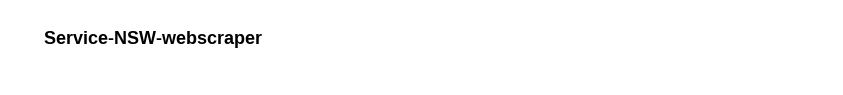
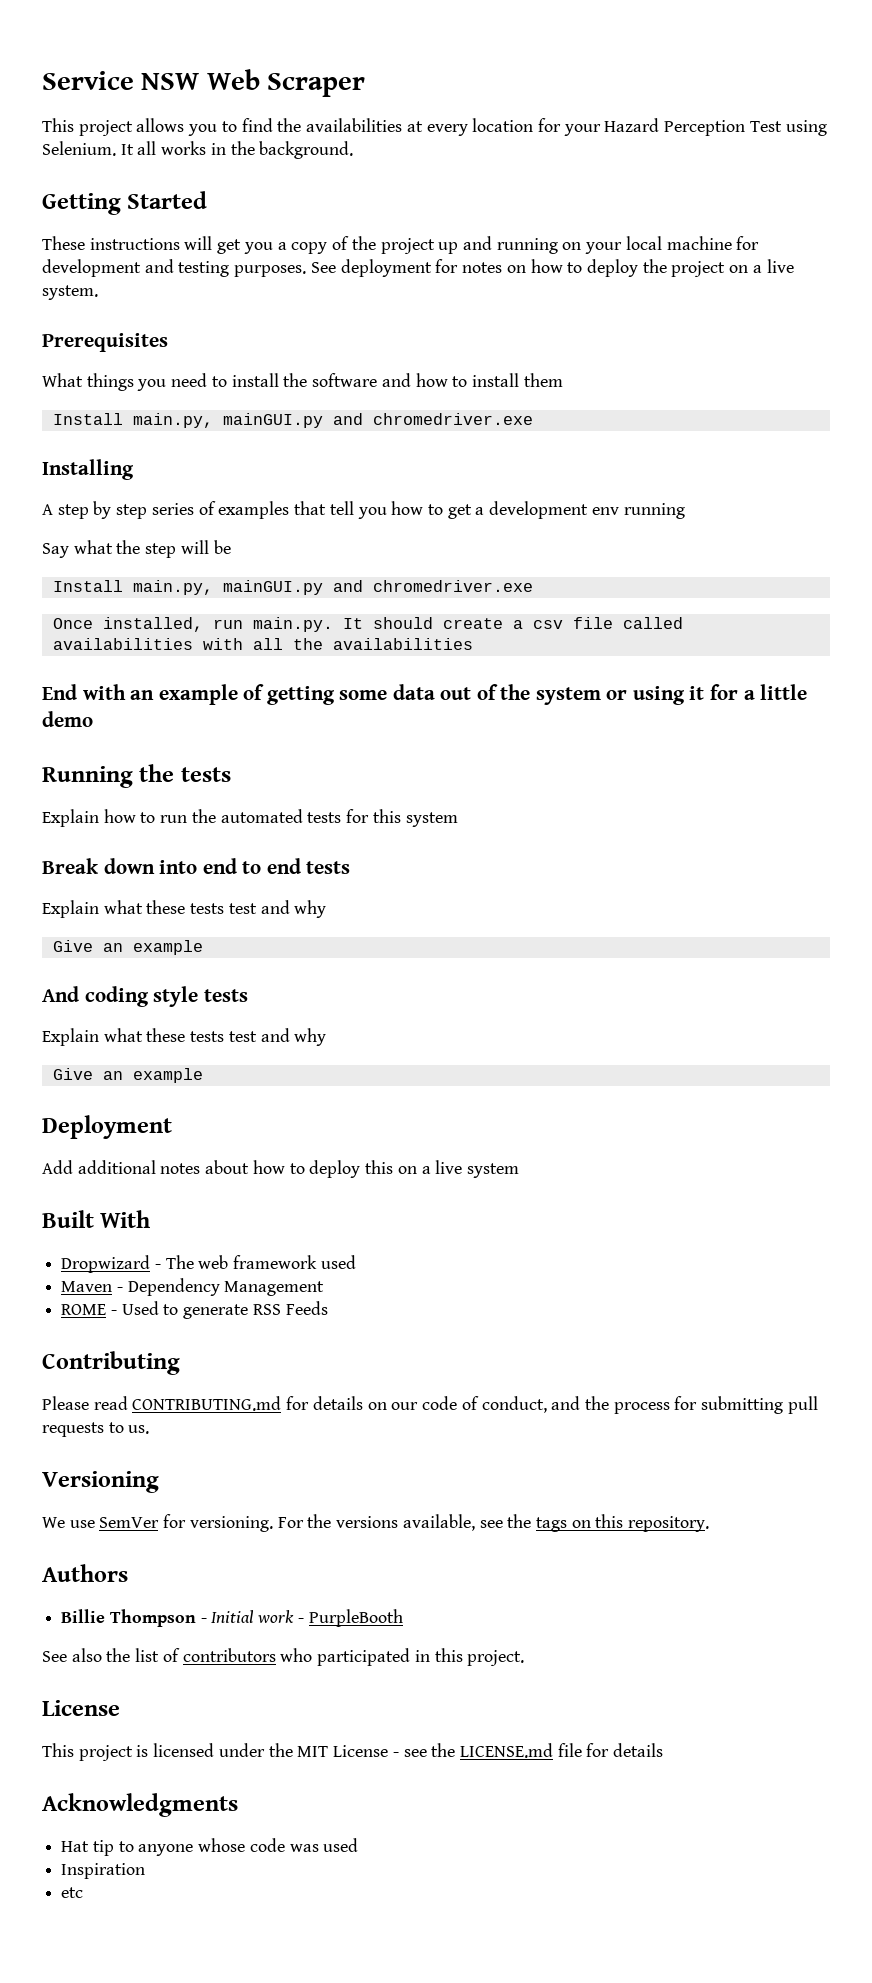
[44,31,262,48] Service-NSW-webscraper -> [42,69,366,97] [42,118,827,136] [42,141,354,159] [42,191,208,215] [42,236,760,254] [42,259,794,277] [42,285,98,300] [42,333,168,352] [42,373,563,391] [52,413,533,428] [42,459,134,480] [42,501,685,519] [42,540,231,558] [52,580,533,595] [52,617,683,632] [52,638,473,650] [42,684,808,705] [42,711,93,727] [42,764,231,788] [42,809,458,827] [42,858,351,874] [42,900,327,918] [52,940,203,955] [42,986,248,1007] [42,1028,327,1046] [52,1068,203,1083] [42,1115,172,1139] [42,1160,519,1178] [42,1210,151,1228] [61,1255,356,1273] [61,1278,325,1296] [61,1301,328,1319] [42,1351,180,1375] [42,1396,818,1414] [42,1422,150,1437] [42,1471,159,1493] [42,1514,710,1532] [42,1564,128,1582] [61,1609,403,1627] [42,1648,525,1666] [42,1700,120,1716] [42,1743,664,1761] [42,1793,238,1817] [61,1838,359,1856] [61,1863,146,1879] [61,1887,84,1898] Service NSW Web Scraper // This project allows you to find the availabilities at every location for your Hazard Perception Test using Selenium. It all works in the background. // Getting Started // These instructions will get you a copy of the project up and running on your local machine for development and testing purposes. See deployment for notes on how to deploy the project on a live system. // Prerequisites // What things you need to install the software and how to install them // Install main.py, mainGUI.py and chromedriver.exe // Installing // A step by step series of examples that tell you how to get a development env running // Say what the step will be // Install main.py, mainGUI.py and chromedriver.exe // Once installed, run main.py. It should create a csv file called availabilities with all the availabilities // End with an example of getting some data out of the system or using it for a little demo // Running the tests // Explain how to run the automated tests for this system // Break down into end to end tests // Explain what these tests test and why // Give an example // And coding style tests // Explain what these tests test and why // Give an example // Deployment // Add additional notes about how to deploy this on a live system // Built With // Dropwizard - The web framework used // Maven - Dependency Management // ROME - Used to generate RSS Feeds // Contributing // Please read CONTRIBUTING.md for details on our code of conduct, and the process for submitting pull requests to us. // Versioning // We use SemVer for versioning. For the versions available, see the tags on this repository. // Authors // Billie Thompson - Initial work - PurpleBooth // See also the list of contributors who participated in this project. // License // This project is licensed under the MIT License - see the LICENSE.md file for details // Acknowledgments // Hat tip to anyone whose code was used // Inspiration // etc

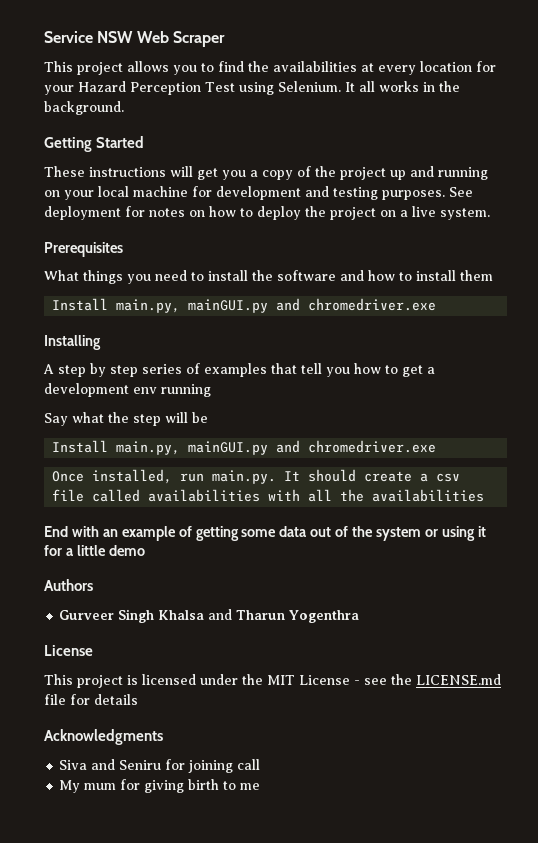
[42,764,231,788] [42,809,458,827] [42,858,351,874] [42,900,327,918] [52,940,203,955] [42,986,248,1007] [42,1028,327,1046] [52,1068,203,1083] [42,1115,172,1139] [42,1160,519,1178] [42,1210,151,1228] [61,1255,356,1273] [61,1278,325,1296] [61,1301,328,1319] [42,1351,180,1375] [42,1396,818,1414] [42,1422,150,1437] [42,1471,159,1493] [42,1514,710,1532] [42,1564,128,1582] [61,1609,403,1627] [42,1648,525,1666] Running the tests // Explain how to run the automated tests for this system // Break down into end to end tests // Explain what these tests test and why // Give an example // And coding style tests // Explain what these tests test and why // Give an example // Deployment // Add additional notes about how to deploy this on a live system // Built With // Dropwizard - The web framework used // Maven - Dependency Management // ROME - Used to generate RSS Feeds // Contributing // Please read CONTRIBUTING.md for details on our code of conduct, and the process for submitting pull requests to us. // Versioning // We use SemVer for versioning. For the versions available, see the tags on this repository. // Authors // Billie Thompson - Initial work - PurpleBooth // See also the list of contributors who participated in this project. -> [44,579,93,591] [59,609,360,623] Authors // Gurveer Singh Khalsa and Tharun Yogenthra
[61,1838,359,1856] [61,1863,146,1879] [61,1887,84,1898] Hat tip to anyone whose code was used // Inspiration // etc -> [59,759,261,773] [59,779,261,793] Siva and Seniru for joining call // My mum for giving birth to me

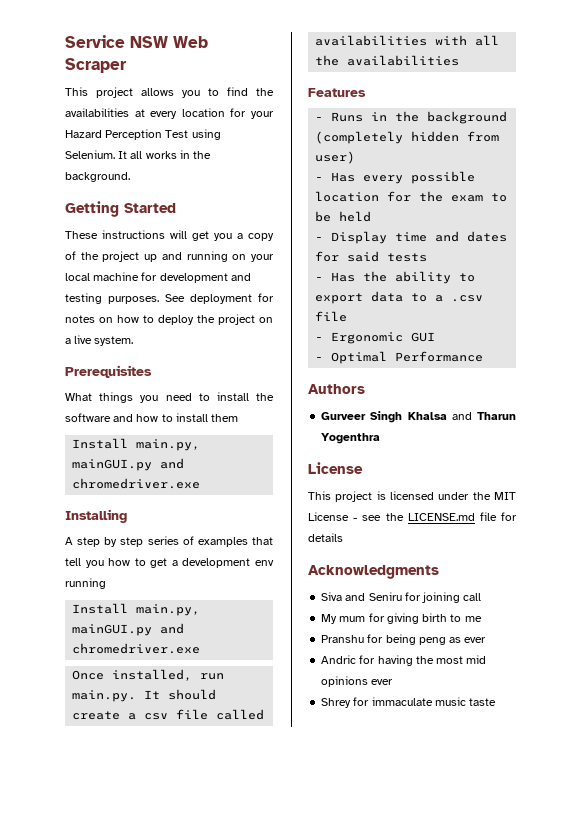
[44,412,208,426] // Say what the step will be -> (106, 583) none
[44,526,486,541] [44,545,145,556] End with an example of getting some data out of the system or using it for a little demo -> [308,88,366,97] [315,111,508,124] [315,131,500,144] [315,151,356,164] [315,171,476,184] [315,191,508,202] [315,211,372,222] [315,231,508,244] [315,251,428,262] [315,271,476,284] [315,291,484,304] [315,311,348,322] [315,332,436,344] [315,351,484,364] Features // - Runs in the background (completely hidden from user) // - Has every possible location for the exam to be held // - Display time and dates for said tests // - Has the ability to export data to a .csv file // - Ergonomic GUI // - Optimal Performance
(261, 786) none -> [321,634,487,645] [321,655,487,666] [321,676,394,687] [321,697,497,708] // Pranshu for being peng as ever // Andric for having the most mid opinions ever // Shrey for immaculate music taste

